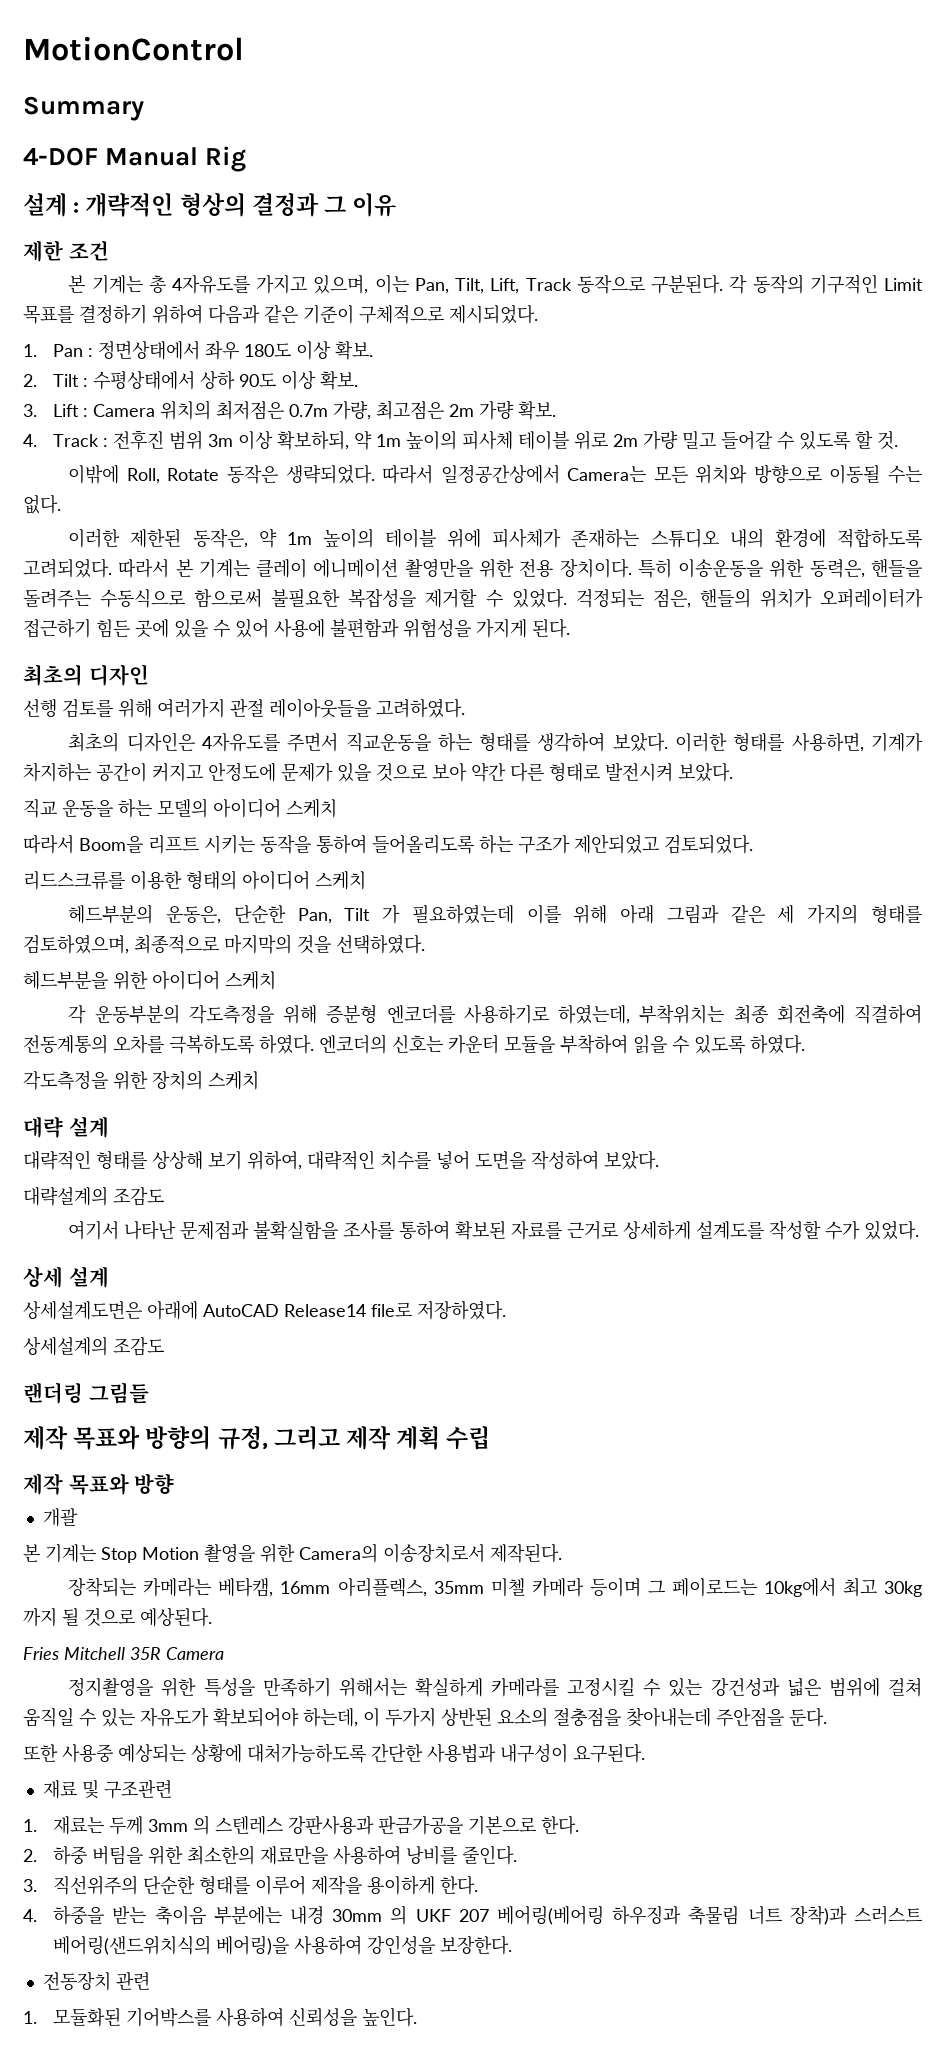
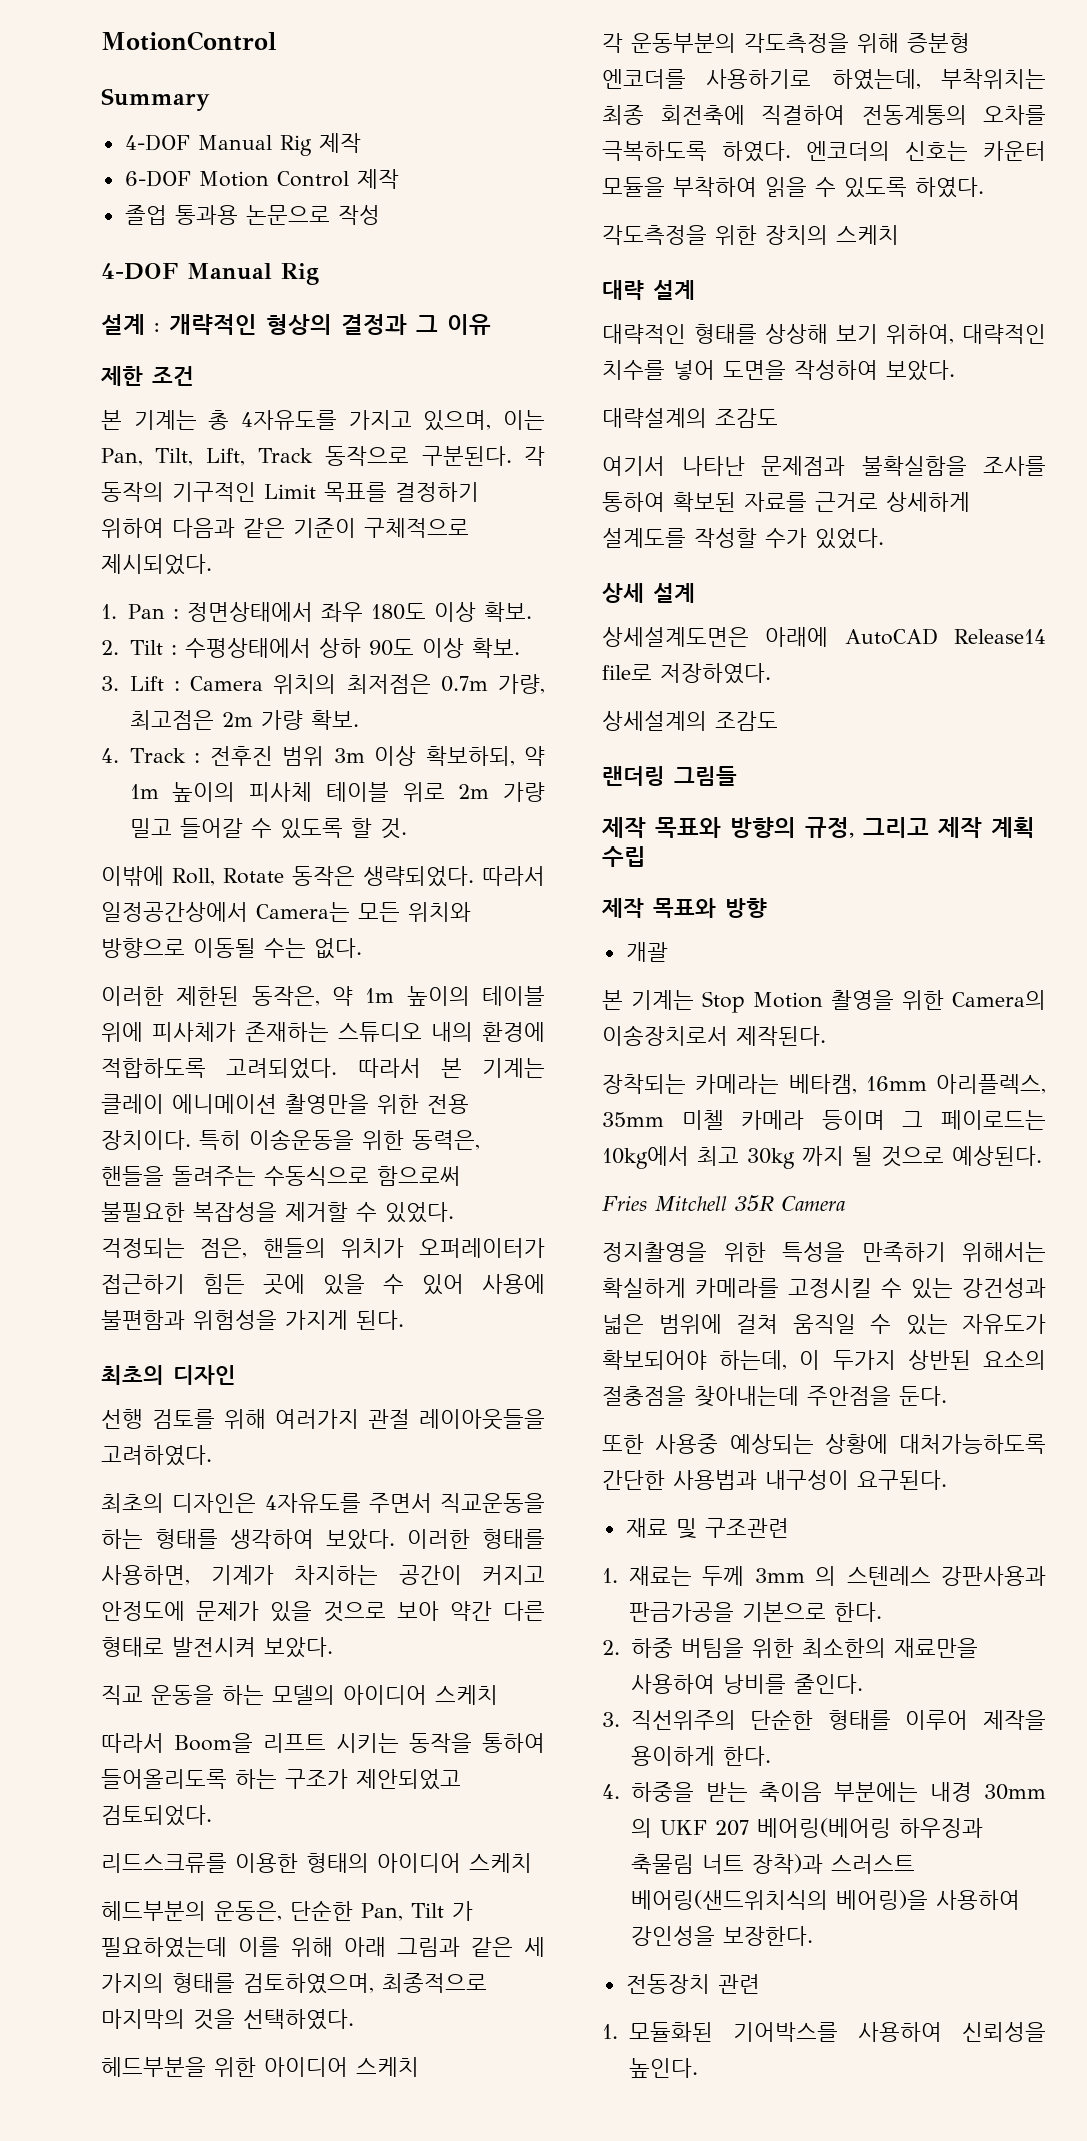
(144, 108) none -> [124,133,361,156] [124,169,399,189] [124,205,380,225] // 4-DOF Manual Rig 제작 // 6-DOF Motion Control 제작 // 졸업 통과용 논문으로 작성

